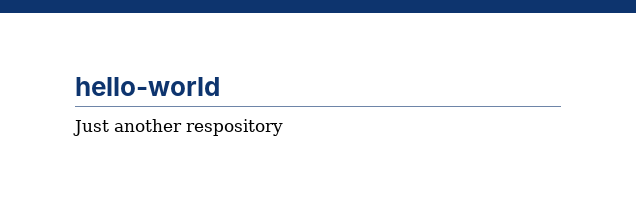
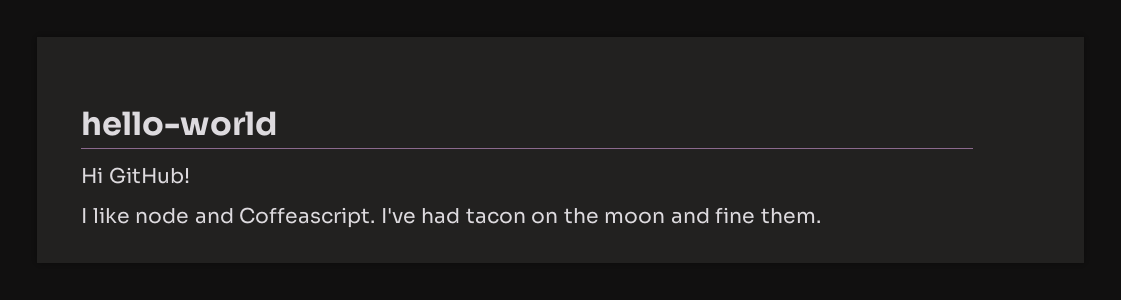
[73,119,283,136] Just another respository -> [81,167,190,184] [81,207,821,228] Hi GitHub! // I like node and Coffeascript. I've had tacon on the moon and fine them.

